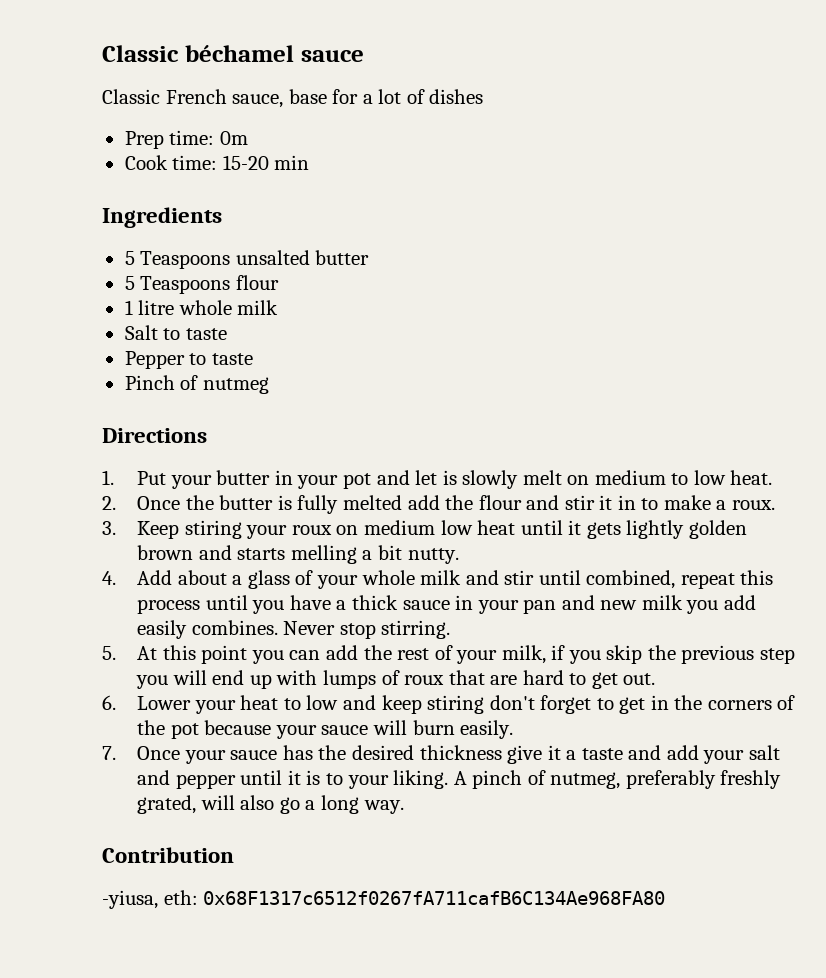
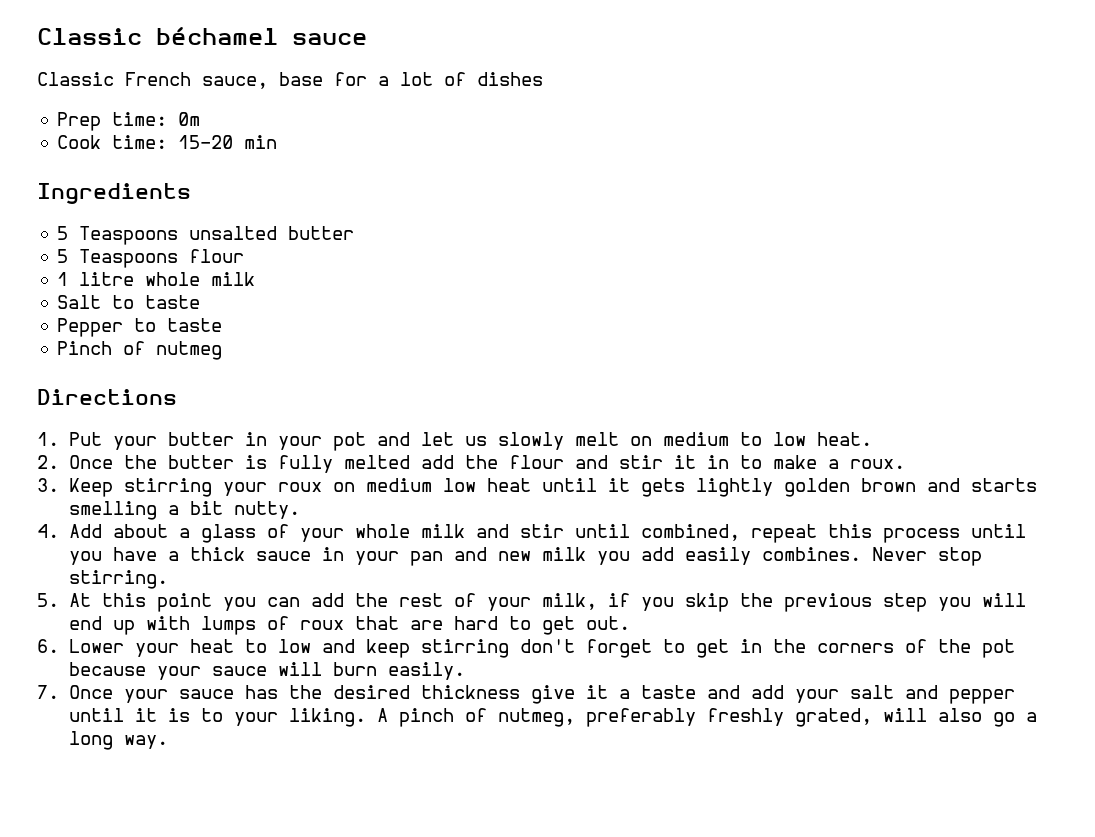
[442,470,457,485] is -> [465,436,488,446] us
[184,520,242,539] stiring -> [124,478,213,497] stirring
[290,545,357,564] melling -> [69,501,158,520] smelling
[427,695,485,714] stiring -> [421,639,510,658] stirring
[102,847,234,863] [102,890,666,909] // Contribution // -yiusa, eth: 0x68F1317c6512f0267fA711cafB6C134Ae968FA80 -> (169, 742) none

